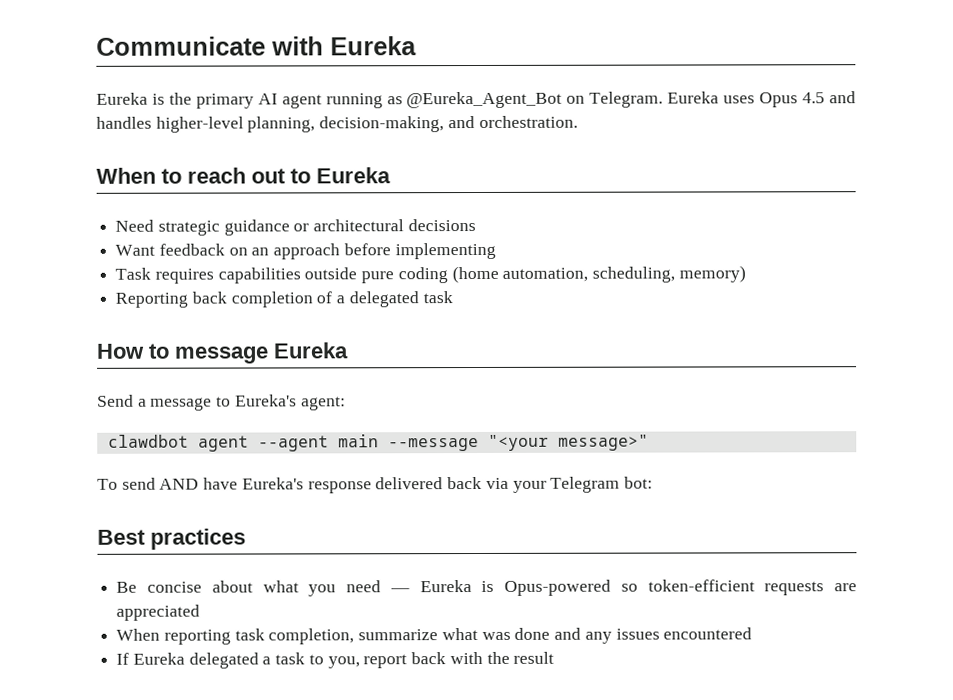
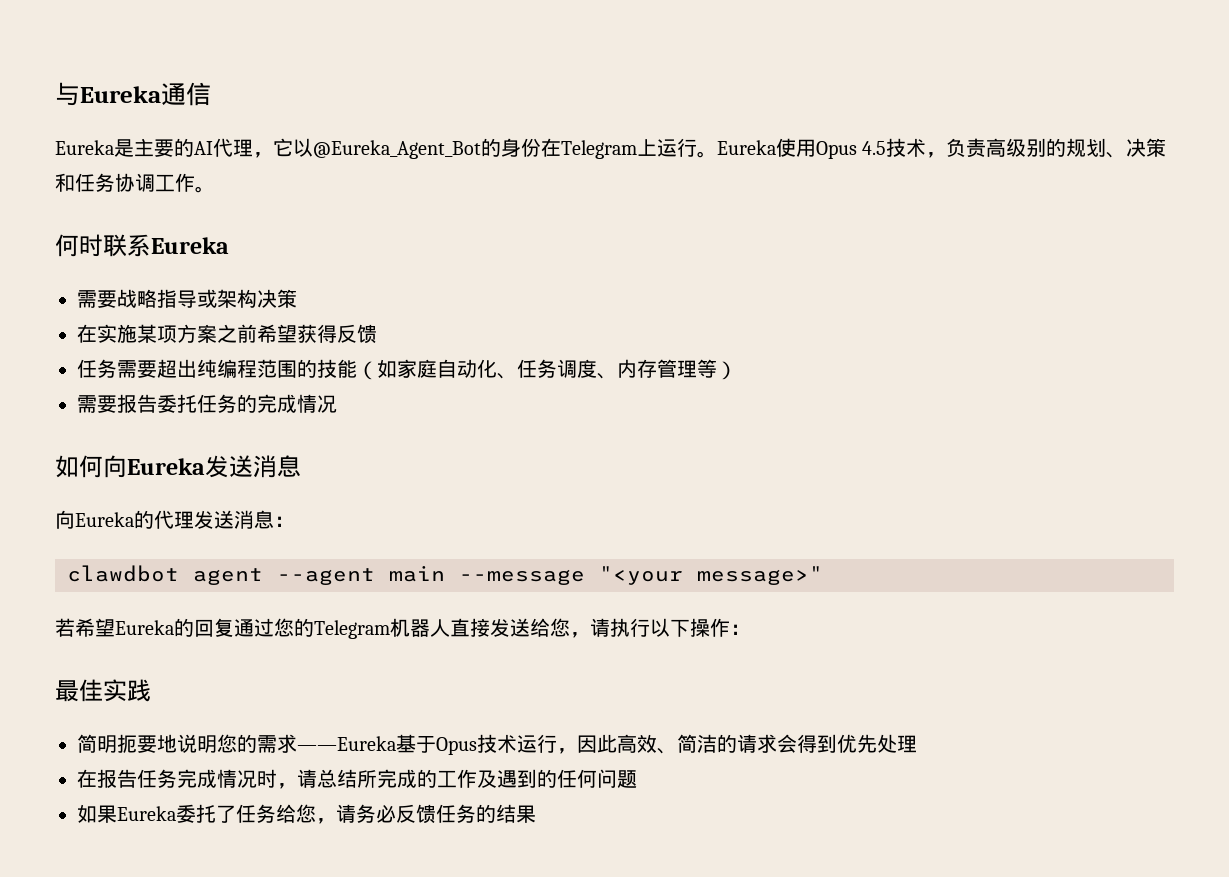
[96,36,417,56] [96,91,856,109] [96,115,578,133] [96,167,391,184] [115,219,476,236] [115,242,496,260] [115,265,746,284] [115,291,453,308] [96,342,349,364] [97,394,346,411] Communicate with Eureka // Eureka is the primary AI agent running as @Eureka_Agent_Bot on Telegram. Eureka uses Opus 4.5 and handles higher-level planning, decision-making, and orchestration. // When to reach out to Eureka // Need strategic guidance or architectural decisions // Want feedback on an approach before implementing // Task requires capabilities outside pure coding (home automation, scheduling, memory) // Reporting back completion of a delegated task // How to message Eureka // Send a message to Eureka's agent: -> [55,82,211,106] [55,138,1167,159] [55,173,215,193] [55,234,229,257] [77,289,297,308] [77,324,377,344] [77,359,737,380] [77,394,337,413] [55,455,301,478] [55,510,294,529] 与Eureka通信 // Eureka是主要的AI代理，它以@Eureka_Agent_Bot的身份在Telegram上运行。Eureka使用Opus 4.5技术，负责高级别的规划、决策和任务协调工作。 // 何时联系Eureka // 需要战略指导或架构决策 // 在实施某项方案之前希望获得反馈 // 任务需要超出纯编程范围的技能（如家庭自动化、任务调度、内存管理等） // 需要报告委托任务的完成情况 // 如何向Eureka发送消息 // 向Eureka的代理发送消息：
[97,476,653,494] [97,528,246,550] [116,579,857,597] [116,604,201,621] [116,627,753,645] [116,651,555,669] To send AND have Eureka's response delivered back via your Telegram bot: // Best practices // Be concise about what you need — Eureka is Opus-powered so token-efficient requests are appreciated // When reporting task completion, summarize what was done and any issues encountered // If Eureka delegated a task to you, report back with the result -> [55,618,750,639] [55,679,151,702] [77,734,917,755] [77,769,637,789] [77,804,536,824] 若希望Eureka的回复通过您的Telegram机器人直接发送给您，请执行以下操作： // 最佳实践 // 简明扼要地说明您的需求——Eureka基于Opus技术运行，因此高效、简洁的请求会得到优先处理 // 在报告任务完成情况时，请总结所完成的工作及遇到的任何问题 // 如果Eureka委托了任务给您，请务必反馈任务的结果

